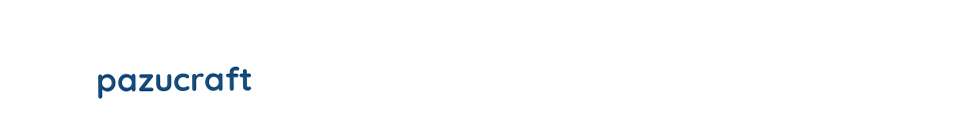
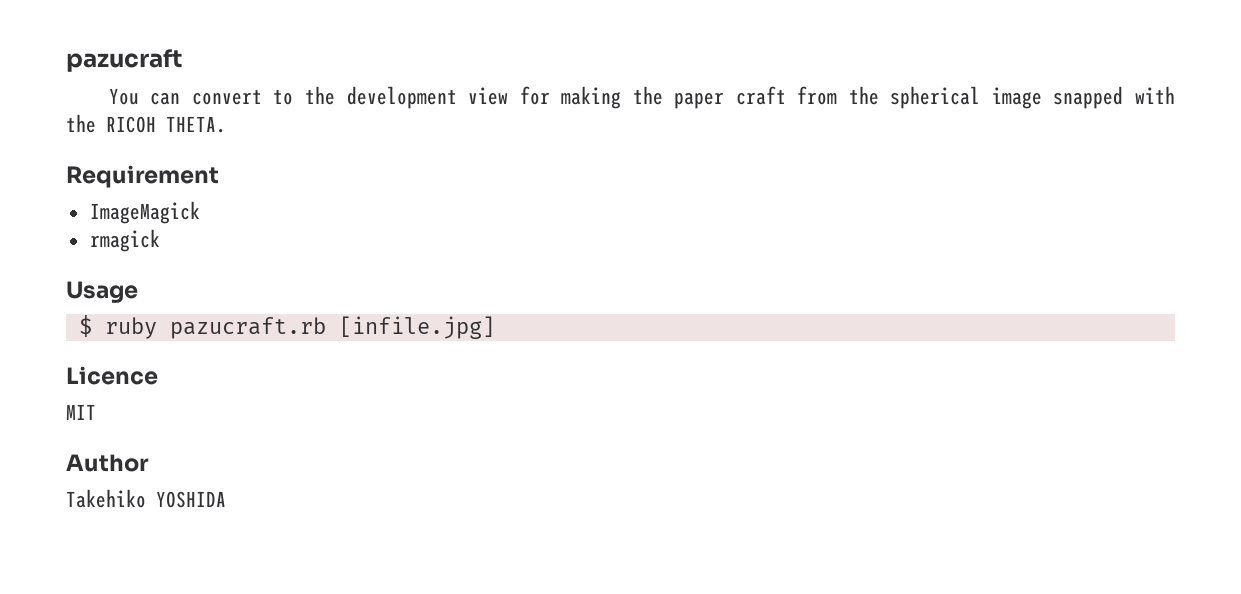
(254, 82) none -> [108,86,1175,109] [66,114,226,133] [66,165,219,188] [89,201,200,224] [89,229,160,252] [66,281,138,303] [78,315,495,339] [66,366,158,385] [66,404,96,420] [66,454,149,472] [66,489,226,508] // You can convert to the development view for making the paper craft from the spherical image snapped with the RICOH THETA. // Requirement // ImageMagick // rmagick // Usage // $ ruby pazucraft.rb [infile.jpg] // Licence // MIT // Author // Takehiko YOSHIDA

